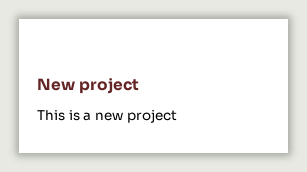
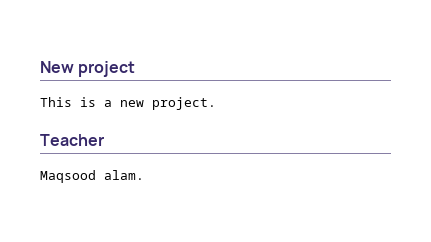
[126,109,177,123] project -> [152,97,216,110] [40,134,104,146] [40,170,144,183] project. // Teacher // Maqsood alam.

